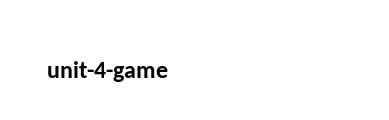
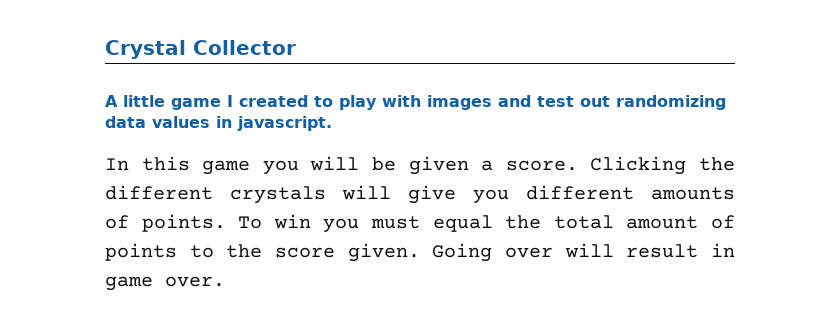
[47,61,168,82] unit-4-game -> [105,40,296,59] [105,95,726,110] [105,116,332,131] [105,156,736,175] [105,185,735,204] [105,214,736,233] [105,243,735,262] [105,276,225,291] Crystal Collector // A little game I created to play with images and test out randomizing data values in javascript. // In this game you will be given a score. Clicking the different crystals will give you different amounts of points. To win you must equal the total amount of points to the score given. Going over will result in game over.

